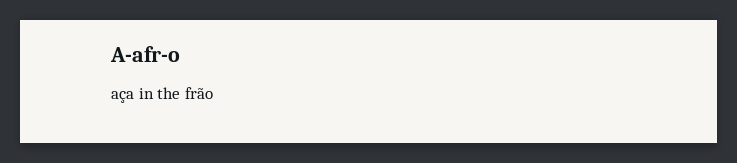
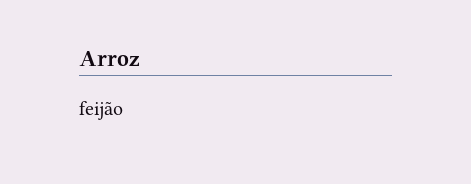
[110,46,180,62] [111,87,213,103] A-afr-o // aça in the frão -> [79,51,140,66] [79,101,123,120] Arroz // feijão

